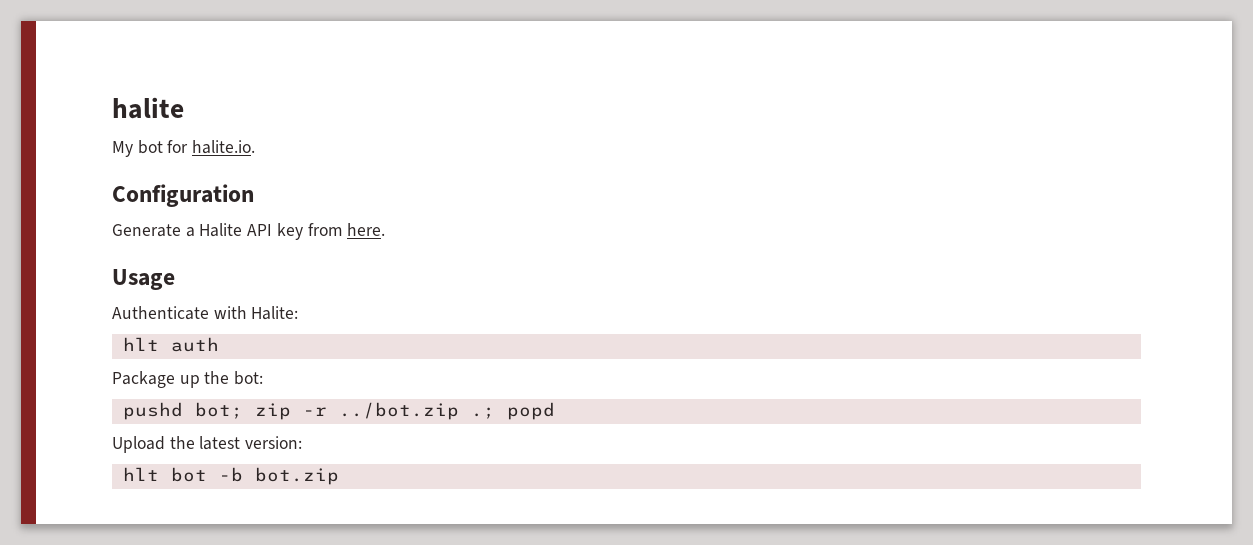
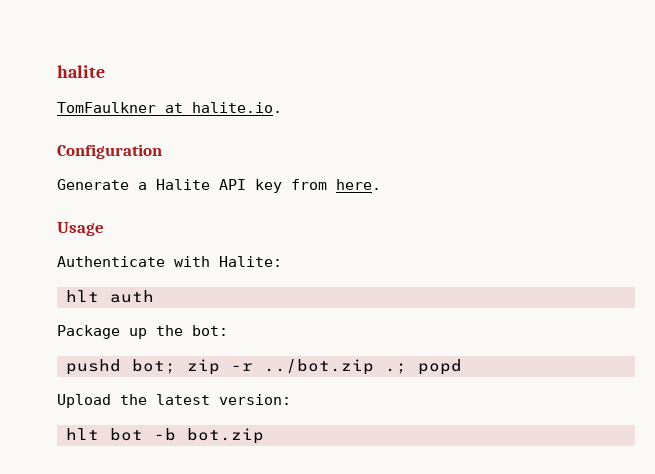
[112,140,189,157] My bot for -> [57,102,183,113] TomFaulkner at

